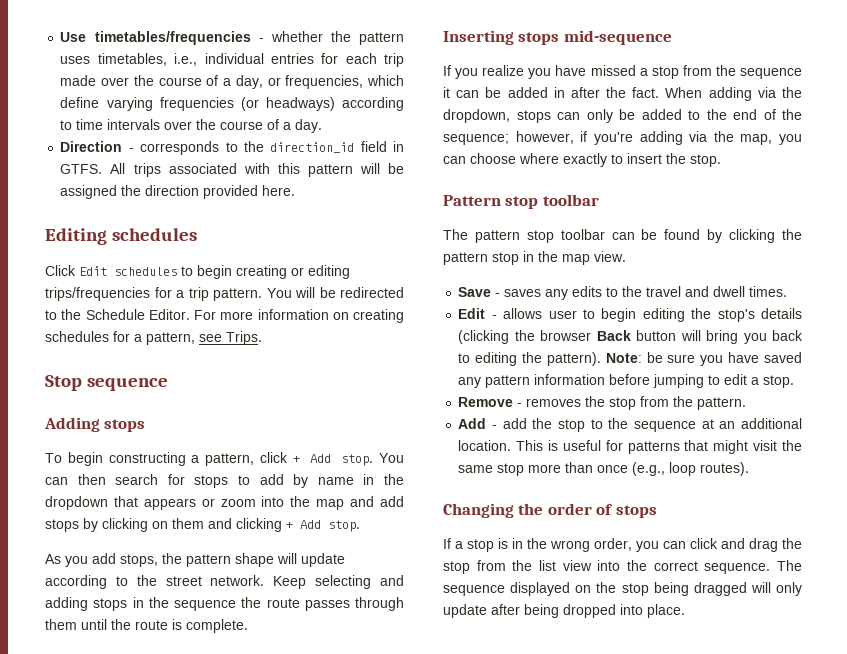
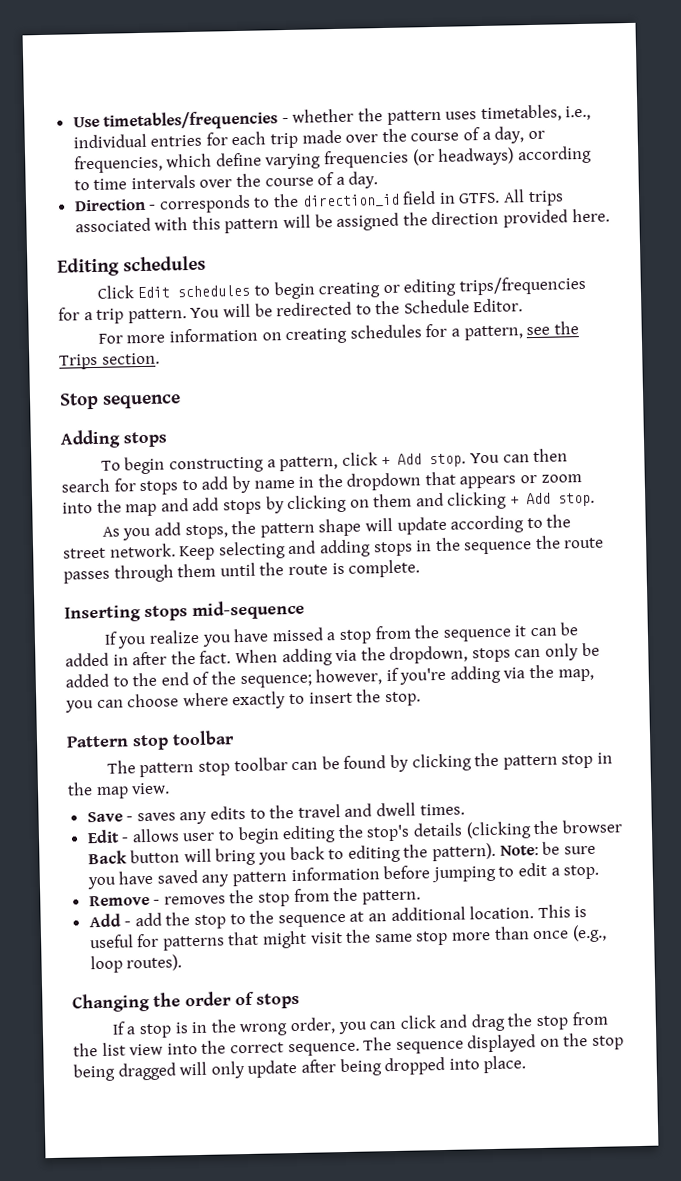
(190, 314) none -> (524, 305) //
[226,331,262,345] Trips. -> [553,321,579,335] [59,352,160,370] the Trips section.

